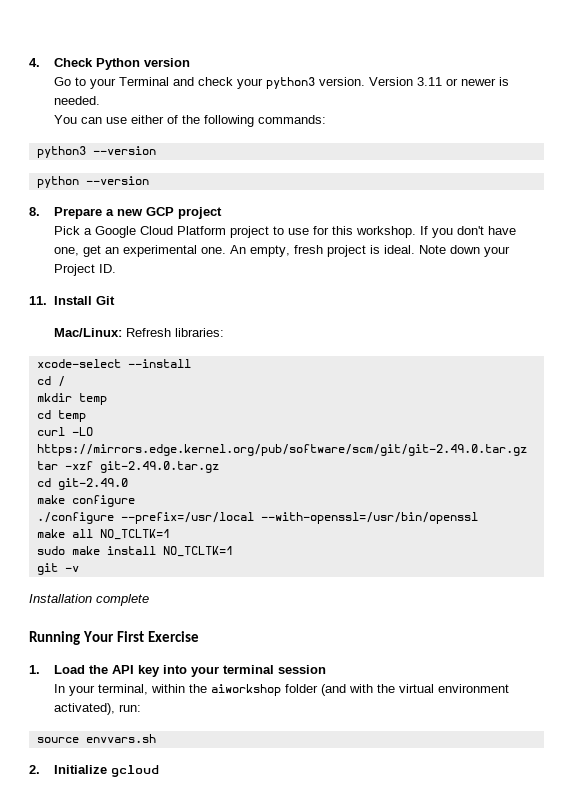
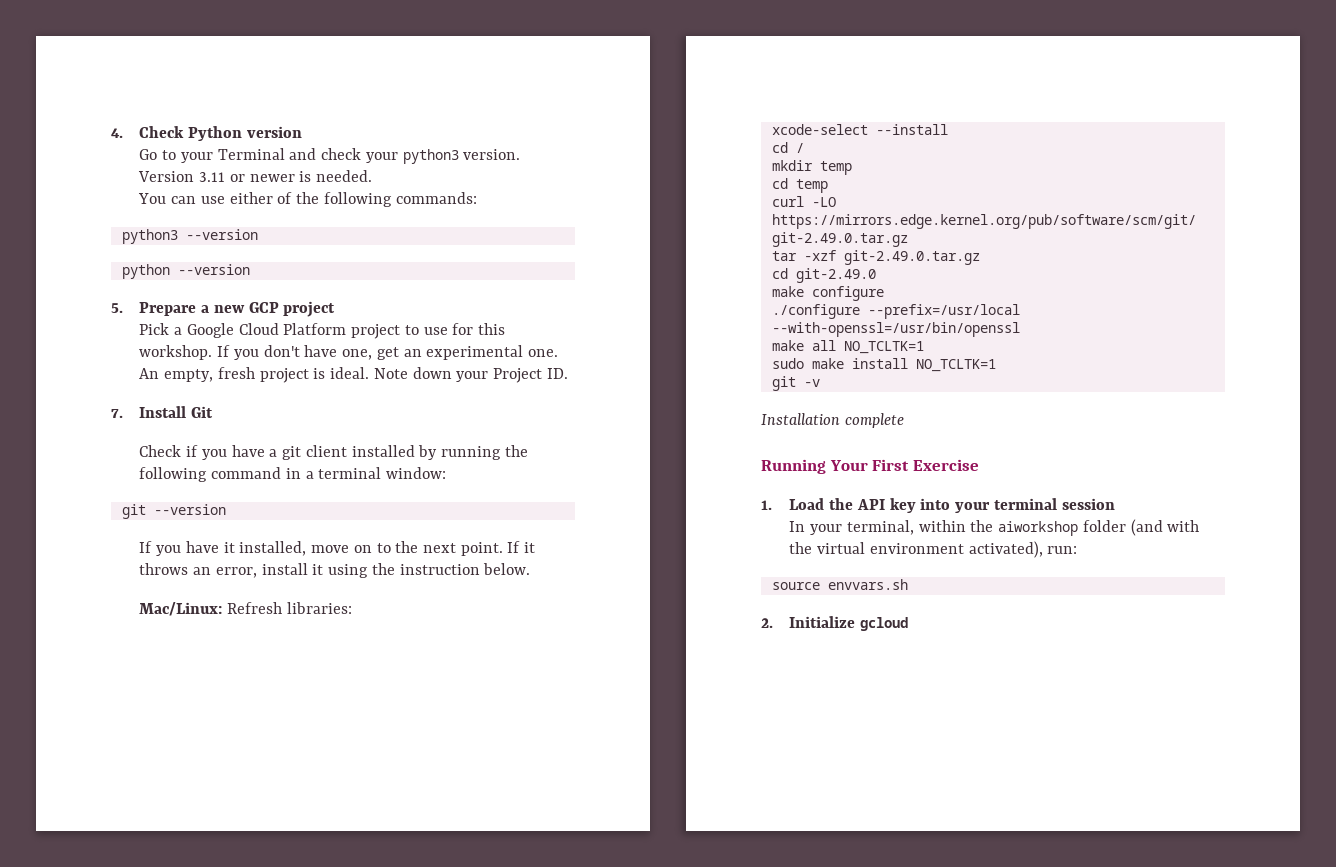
[29,207,40,216] 8. -> [111,303,123,313] 5.
[29,296,47,305] 11. -> [111,409,123,418] 7.
(116, 300) none -> [139,445,528,460] [139,467,447,482] [121,504,226,519] [139,541,536,556] [139,563,531,578] // Check if you have a git client installed by running the following command in a terminal window: // git --version // If you have it installed, move on to the next point. If it throws an error, install it using the instruction below.

